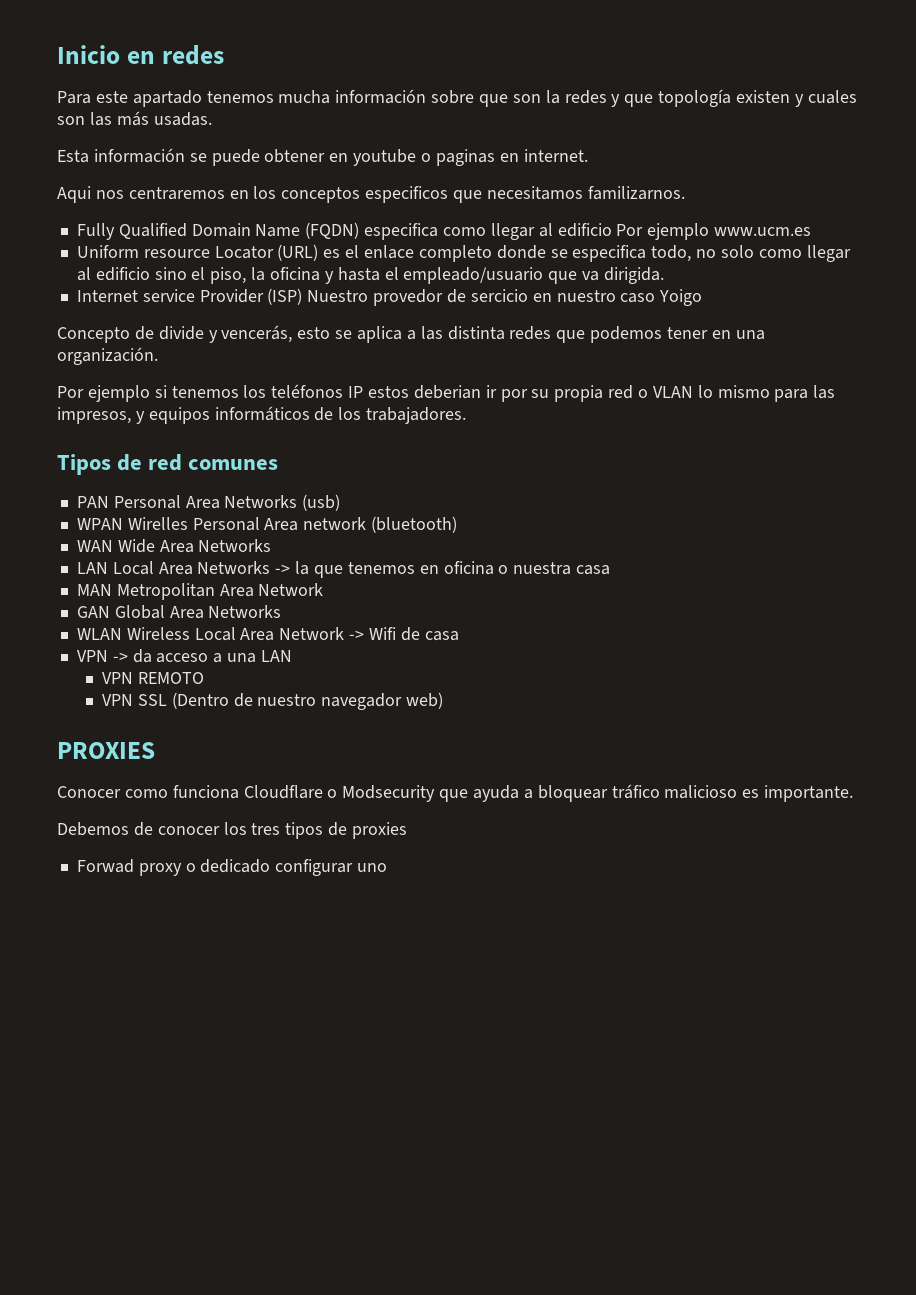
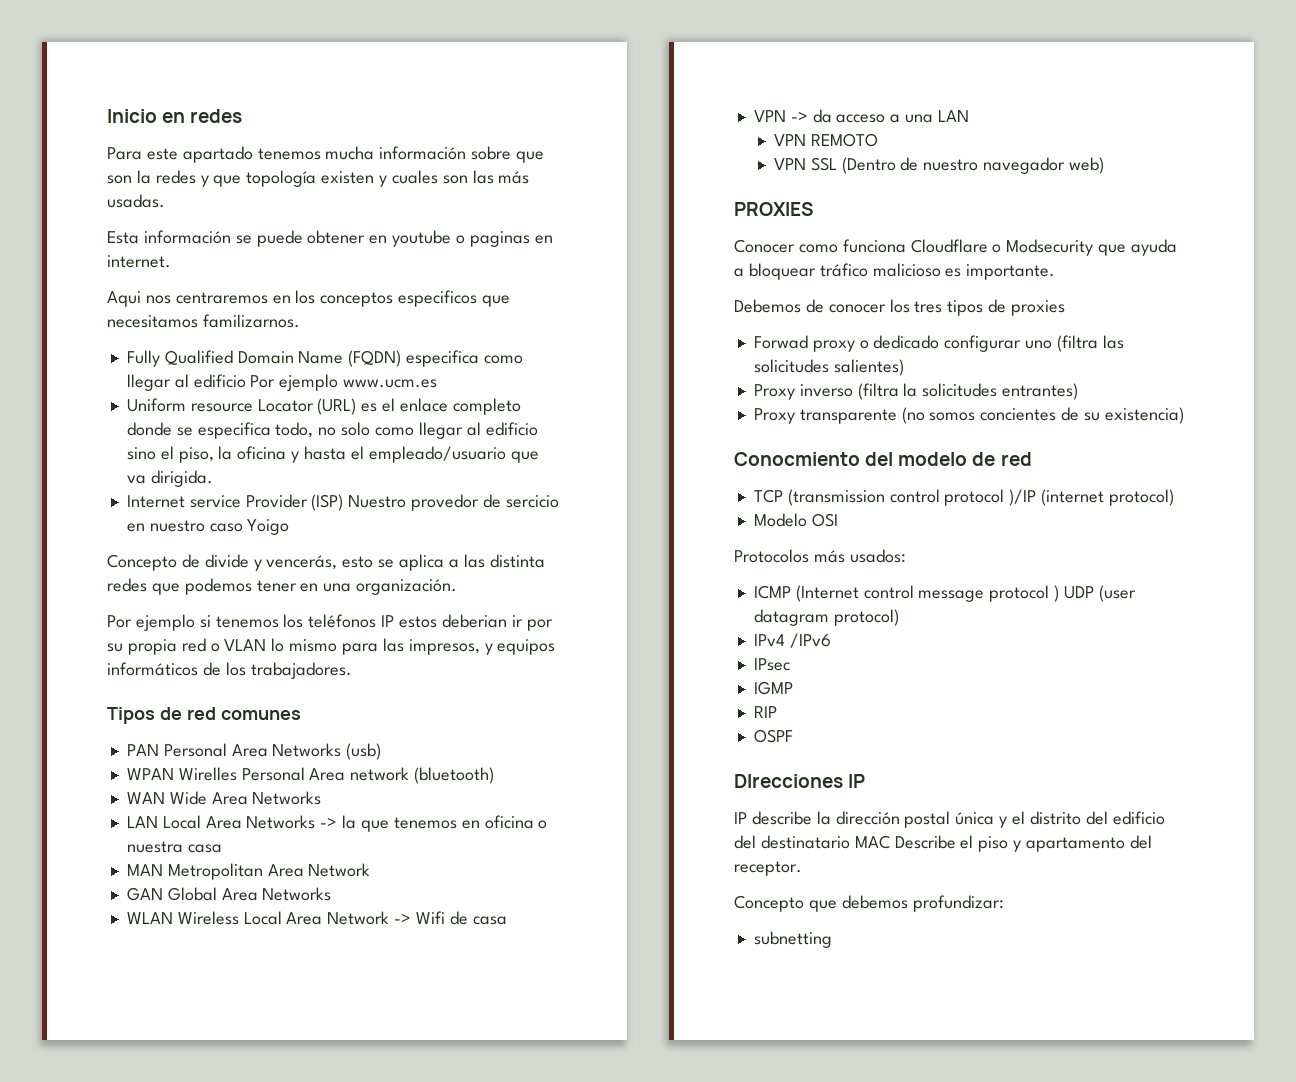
(388, 867) none -> [1056,335,1124,352] [753,359,904,376] [753,383,1079,400] [753,407,1184,424] [734,452,1032,466] [753,489,1174,506] [753,513,838,527] [734,549,906,563] [753,585,1136,602] [753,609,899,626] [753,633,831,648] [753,658,790,671] [753,681,793,695] [753,706,777,718] [753,729,793,743] [734,774,866,788] [734,811,1165,828] [734,835,1152,852] [734,861,802,876] [734,895,1004,912] [753,931,832,948] (filtra las solicitudes salientes) // Proxy inverso (filtra la solicitudes entrantes) // Proxy transparente (no somos concientes de su existencia) // Conocmiento del modelo de red // TCP (transmission control protocol )/IP (internet protocol) // Modelo OSI // Protocolos más usados: // ICMP (Internet control message protocol ) UDP (user datagram protocol) // IPv4 /IPv6 // IPsec // IGMP // RIP // OSPF // DIrecciones IP // IP describe la dirección postal única y el distrito del edificio del destinatario MAC Describe el piso y apartamento del receptor. // Concepto que debemos profundizar: // subnetting

